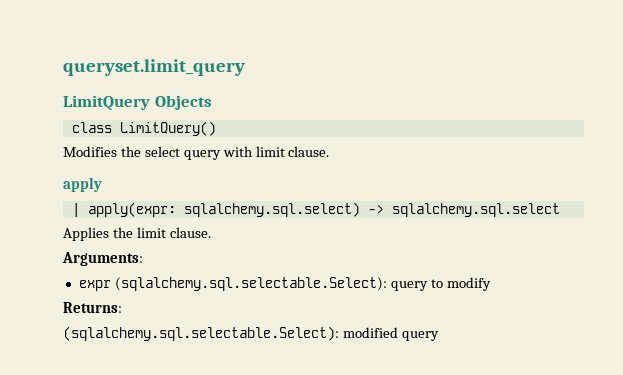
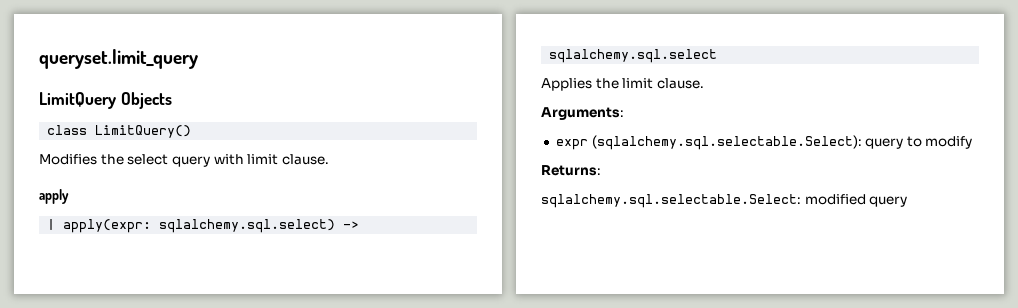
[63,326,339,341] (sqlalchemy.sql.selectable.Select): -> [541,194,801,208] sqlalchemy.sql.selectable.Select:

